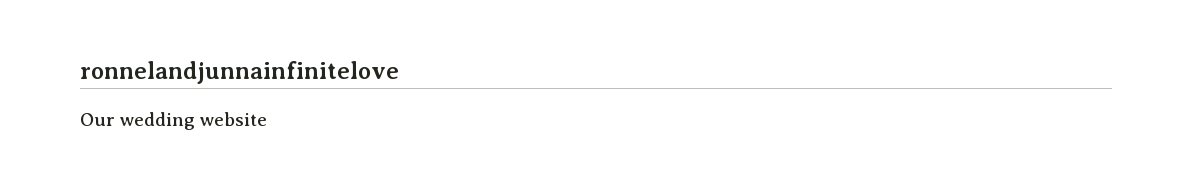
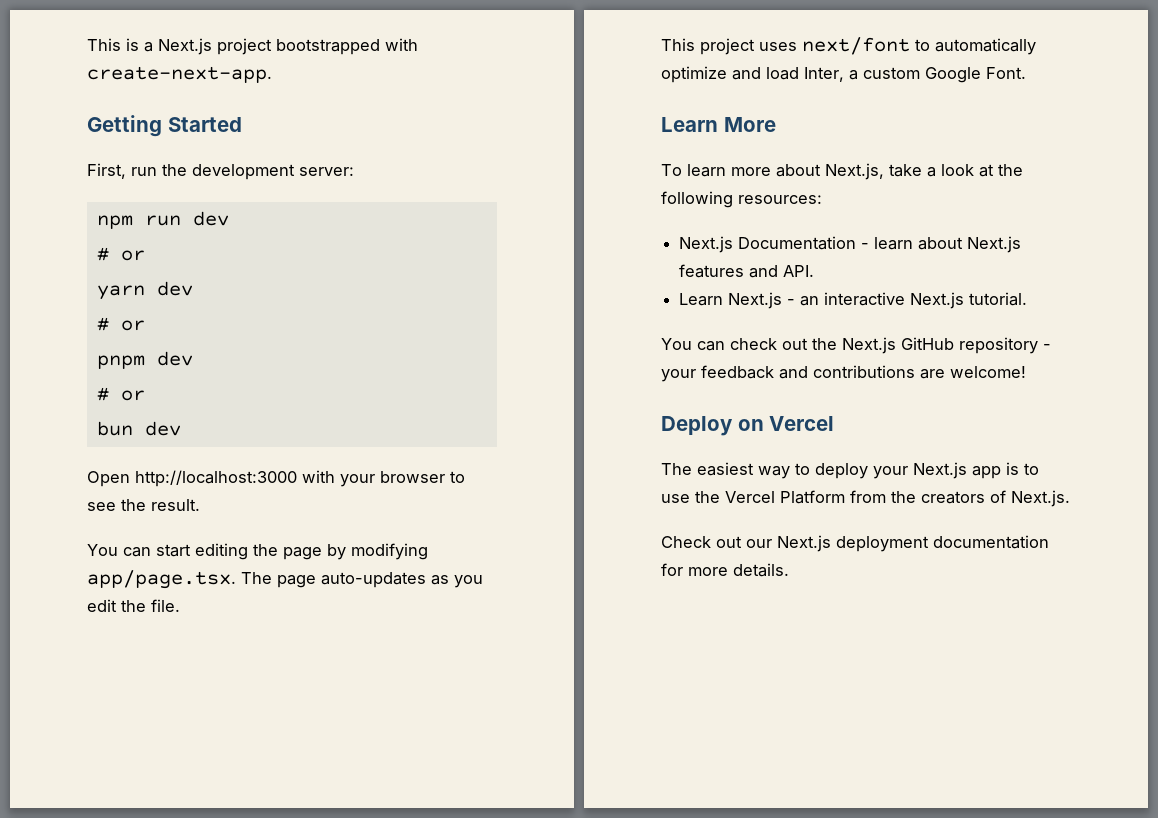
[80,61,399,84] [80,112,268,130] ronnelandjunnainfinitelove // Our wedding website -> [87,38,418,55] [87,66,272,83] [87,115,242,137] [87,163,354,180] [96,211,229,229] [96,247,145,261] [96,281,193,300] [96,317,145,331] [96,351,193,369] [96,387,145,401] [96,421,181,436] [87,470,465,487] [87,499,200,511] [87,543,428,560] [87,570,483,589] [87,599,180,612] [661,37,1036,55] [661,66,1026,83] [661,117,776,132] [661,163,1023,180] [661,191,822,208] [679,236,1022,253] [679,264,815,278] [679,292,1028,309] [661,337,1051,354] [661,365,1026,382] [661,416,835,436] [661,462,1039,479] [661,490,1070,507] [661,535,1049,552] [661,563,789,577] This is a Next.js project bootstrapped with create-next-app. // Getting Started // First, run the development server: // npm run dev // # or // yarn dev // # or // pnpm dev // # or // bun dev // Open http://localhost:3000 with your browser to see the result. // You can start editing the page by modifying app/page.tsx. The page auto-updates as you edit the file. // This project uses next/font to automatically optimize and load Inter, a custom Google Font. // Learn More // To learn more about Next.js, take a look at the following resources: // Next.js Documentation - learn about Next.js features and API. // Learn Next.js - an interactive Next.js tutorial. // You can check out the Next.js GitHub repository - your feedback and contributions are welcome! // Deploy on Vercel // The easiest way to deploy your Next.js app is to use the Vercel Platform from the creators of Next.js. // Check out our Next.js deployment documentation for more details.

